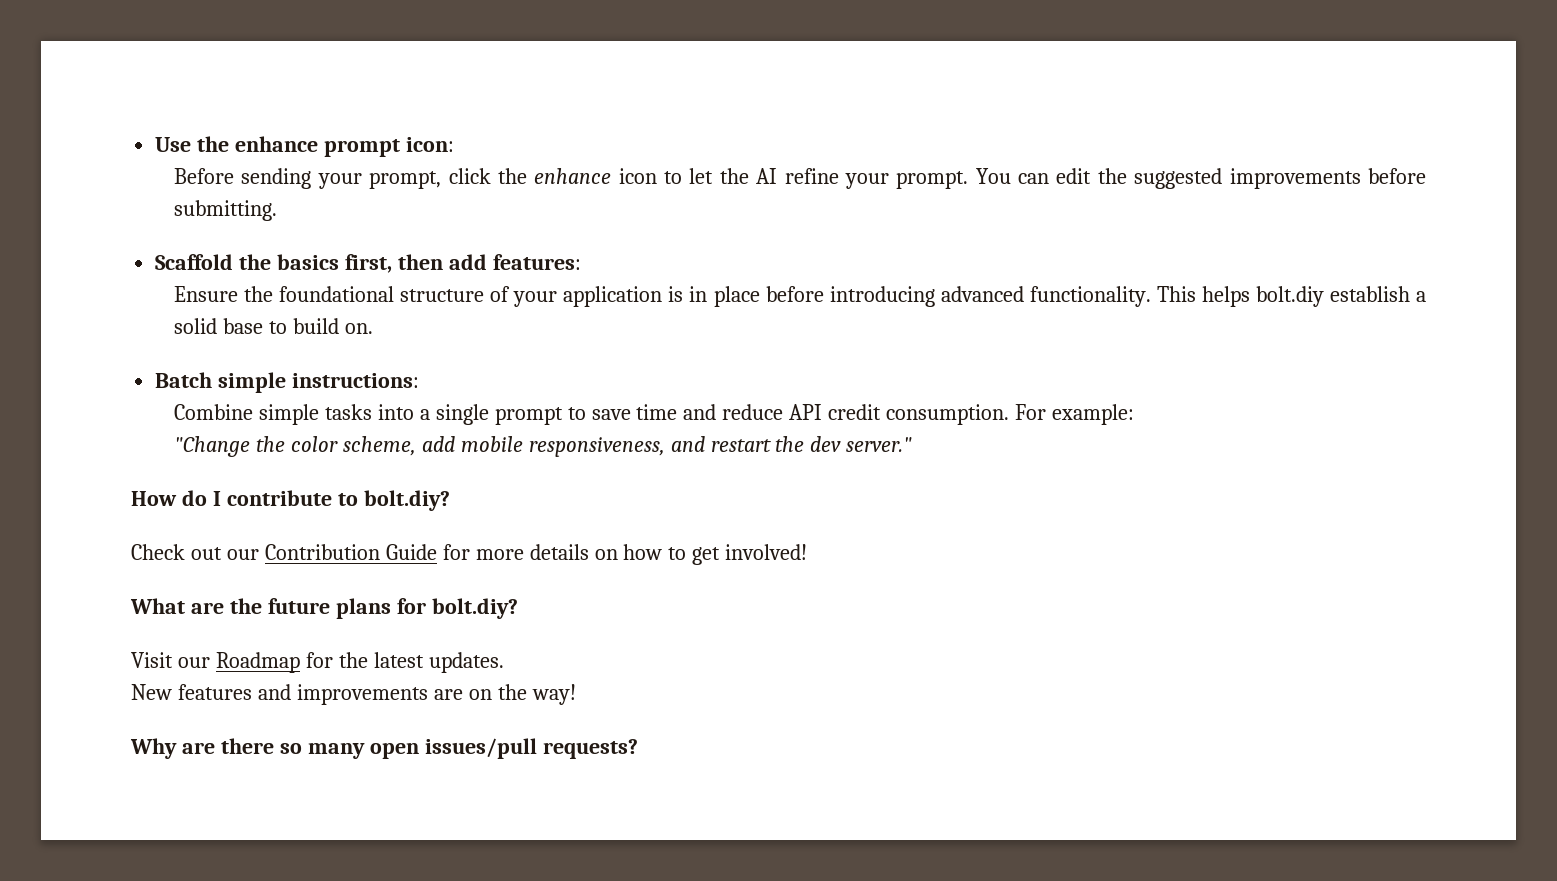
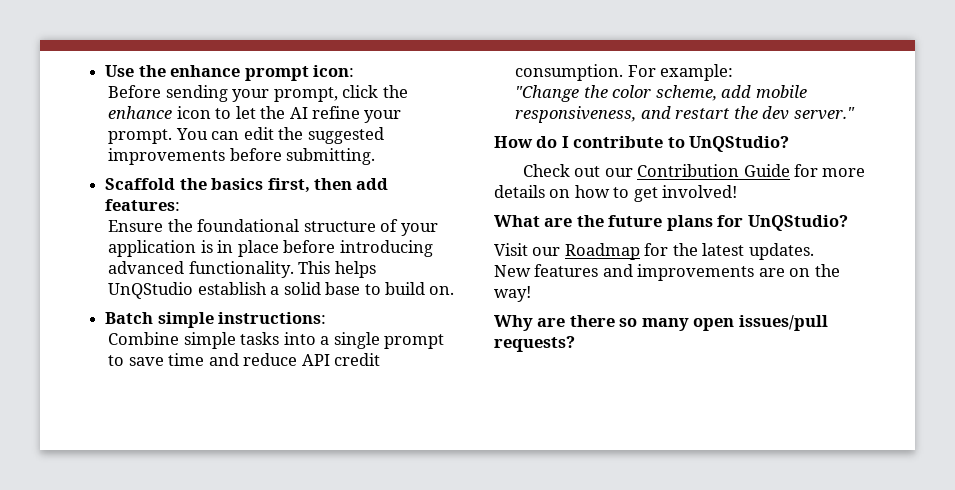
[1255,286,1324,307] bolt.diy -> [108,282,194,299] UnQStudio
[363,490,450,511] bolt.diy? -> [689,136,790,152] UnQStudio?
[431,598,518,619] bolt.diy? -> [747,215,848,231] UnQStudio?

